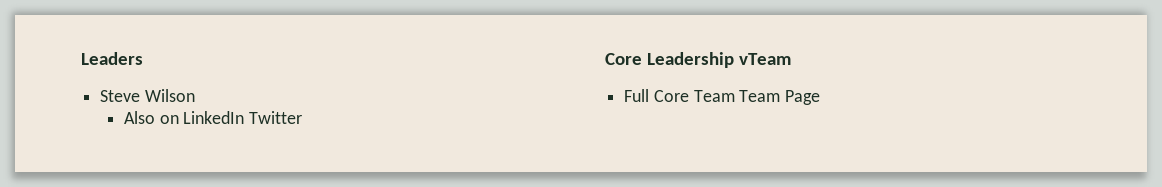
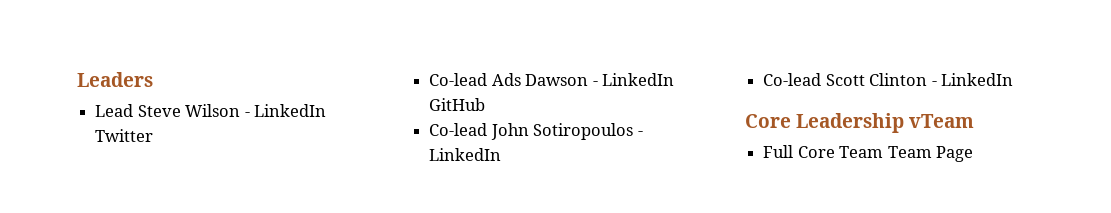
(143, 58) none -> [95,104,134,117] Lead
[123,111,179,124] // Also on -> [244,112,250,117] -
(303, 117) none -> [429,73,674,86] [429,98,486,111] [429,123,643,140] [429,148,502,161] [763,73,1013,86] // Co-lead Ads Dawson - LinkedIn GitHub // Co-lead John Sotiropoulos - LinkedIn // Co-lead Scott Clinton - LinkedIn

